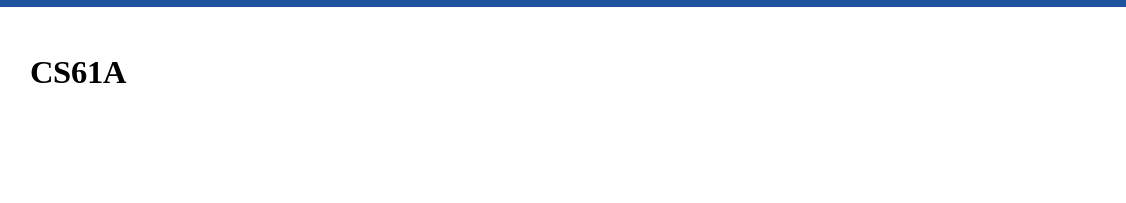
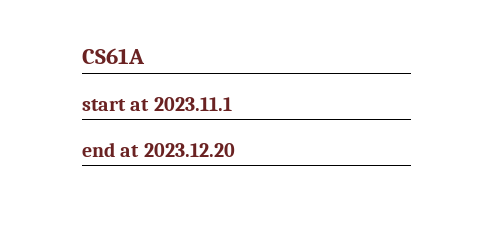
(127, 72) none -> [82,97,232,111] [82,142,235,157] // start at 2023.11.1 // end at 2023.12.20

